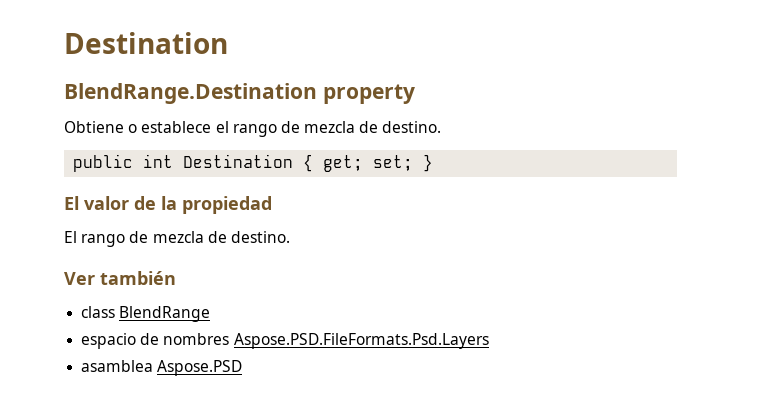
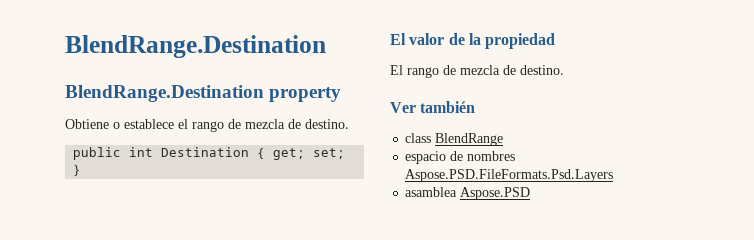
[64,32,228,54] Destination -> [65,35,326,58] BlendRange.Destination

